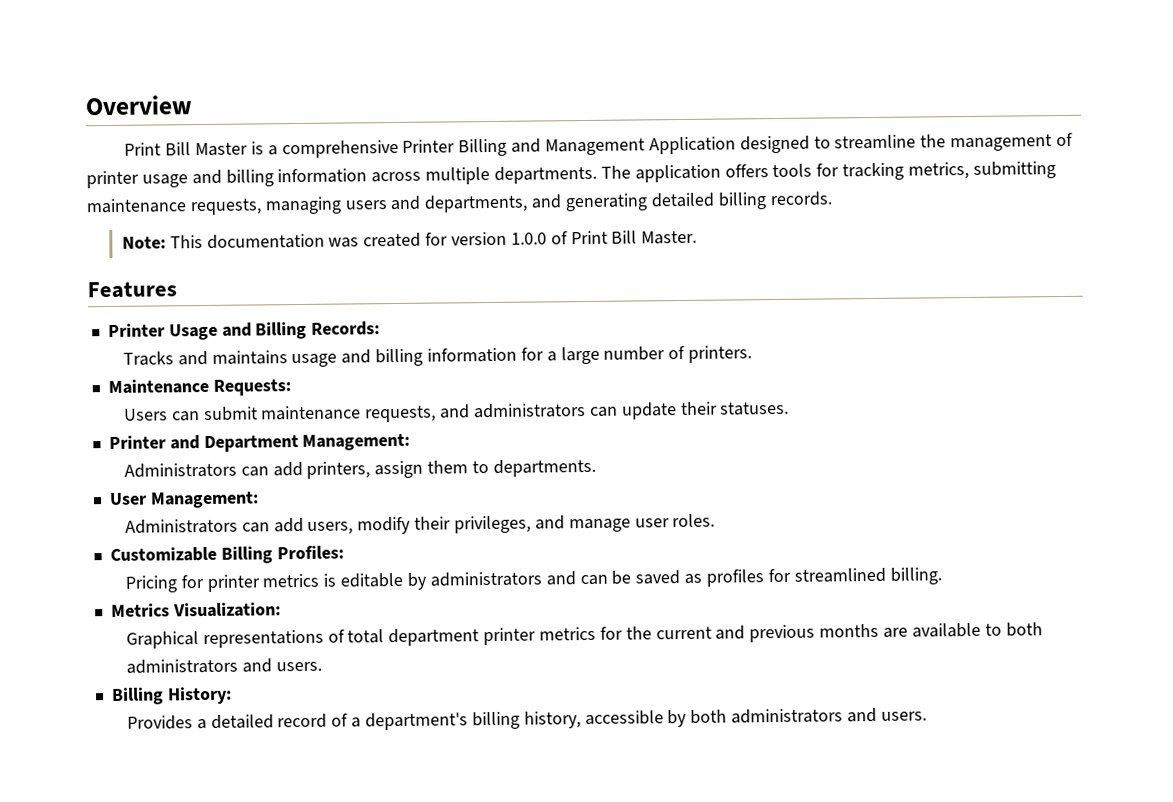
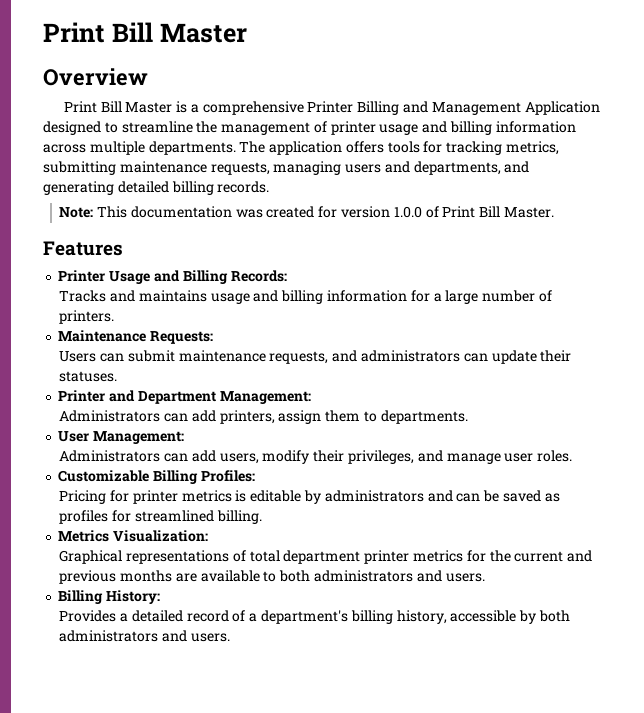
(85, 105) none -> [43,22,247,43] Print Bill Master //

